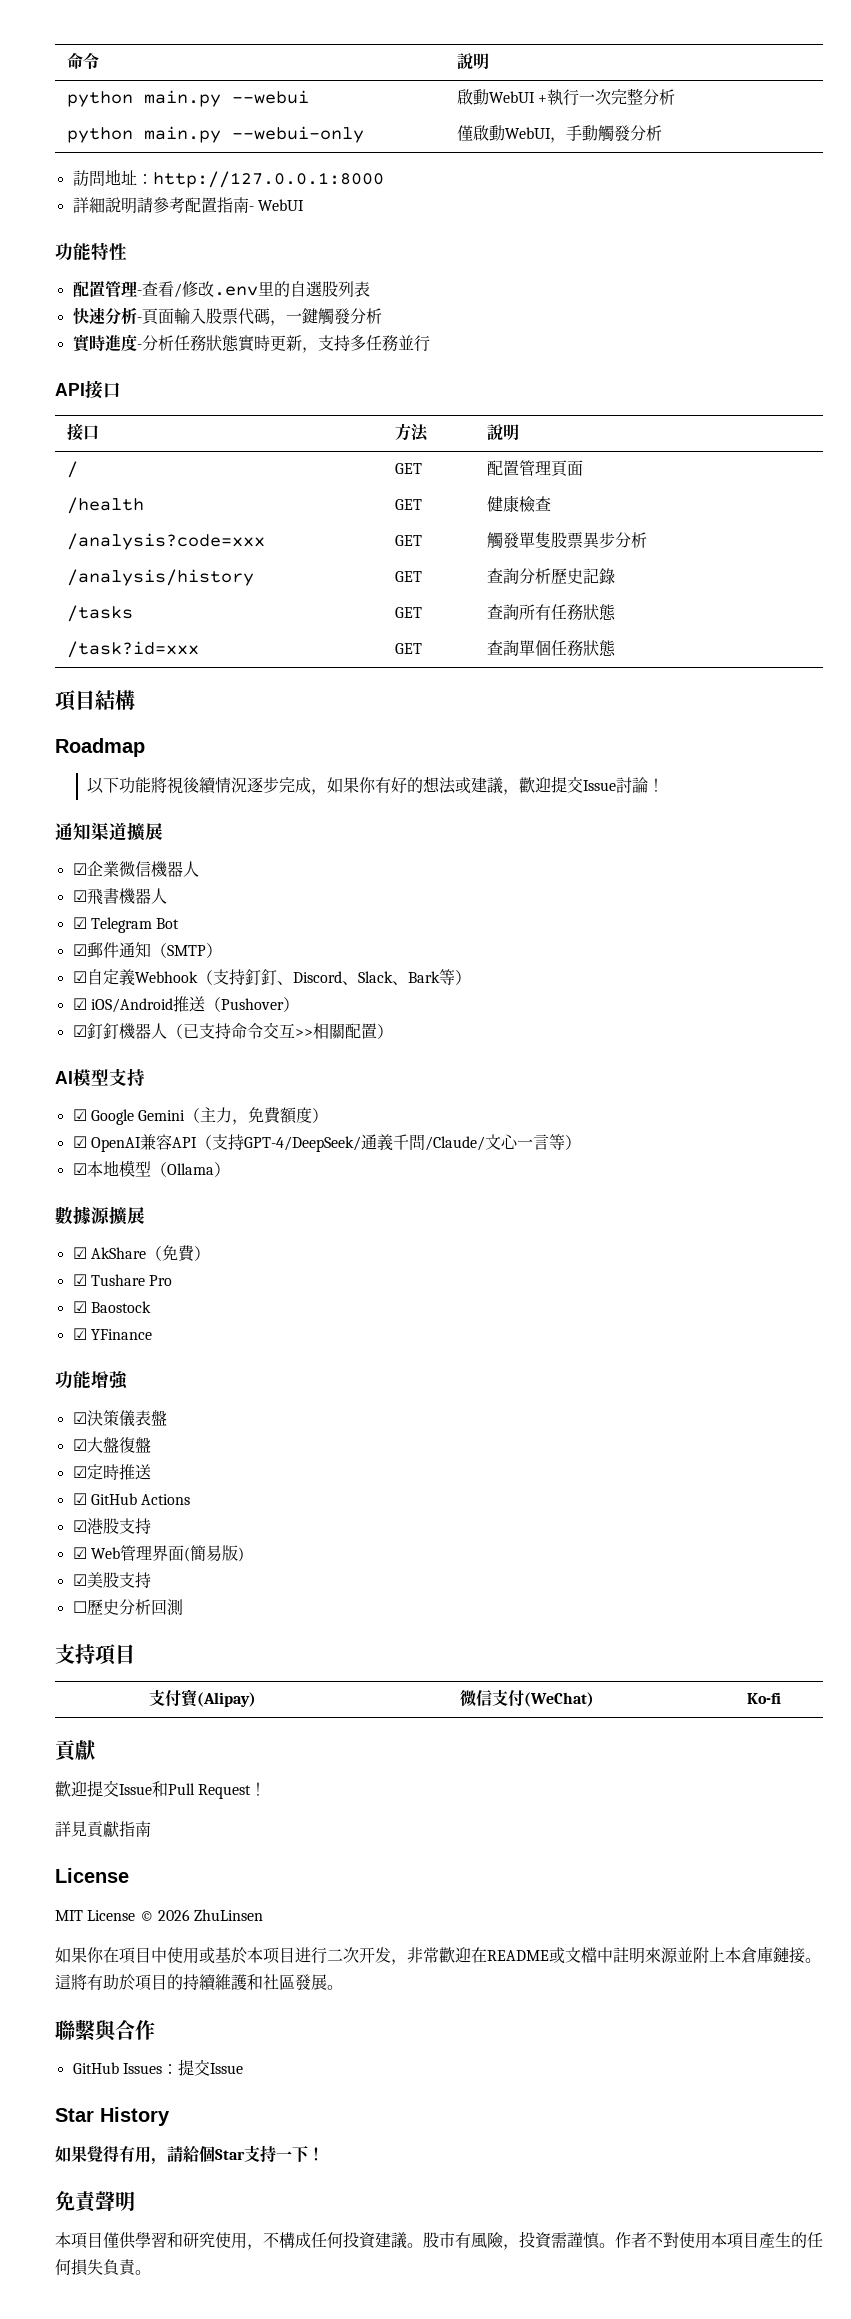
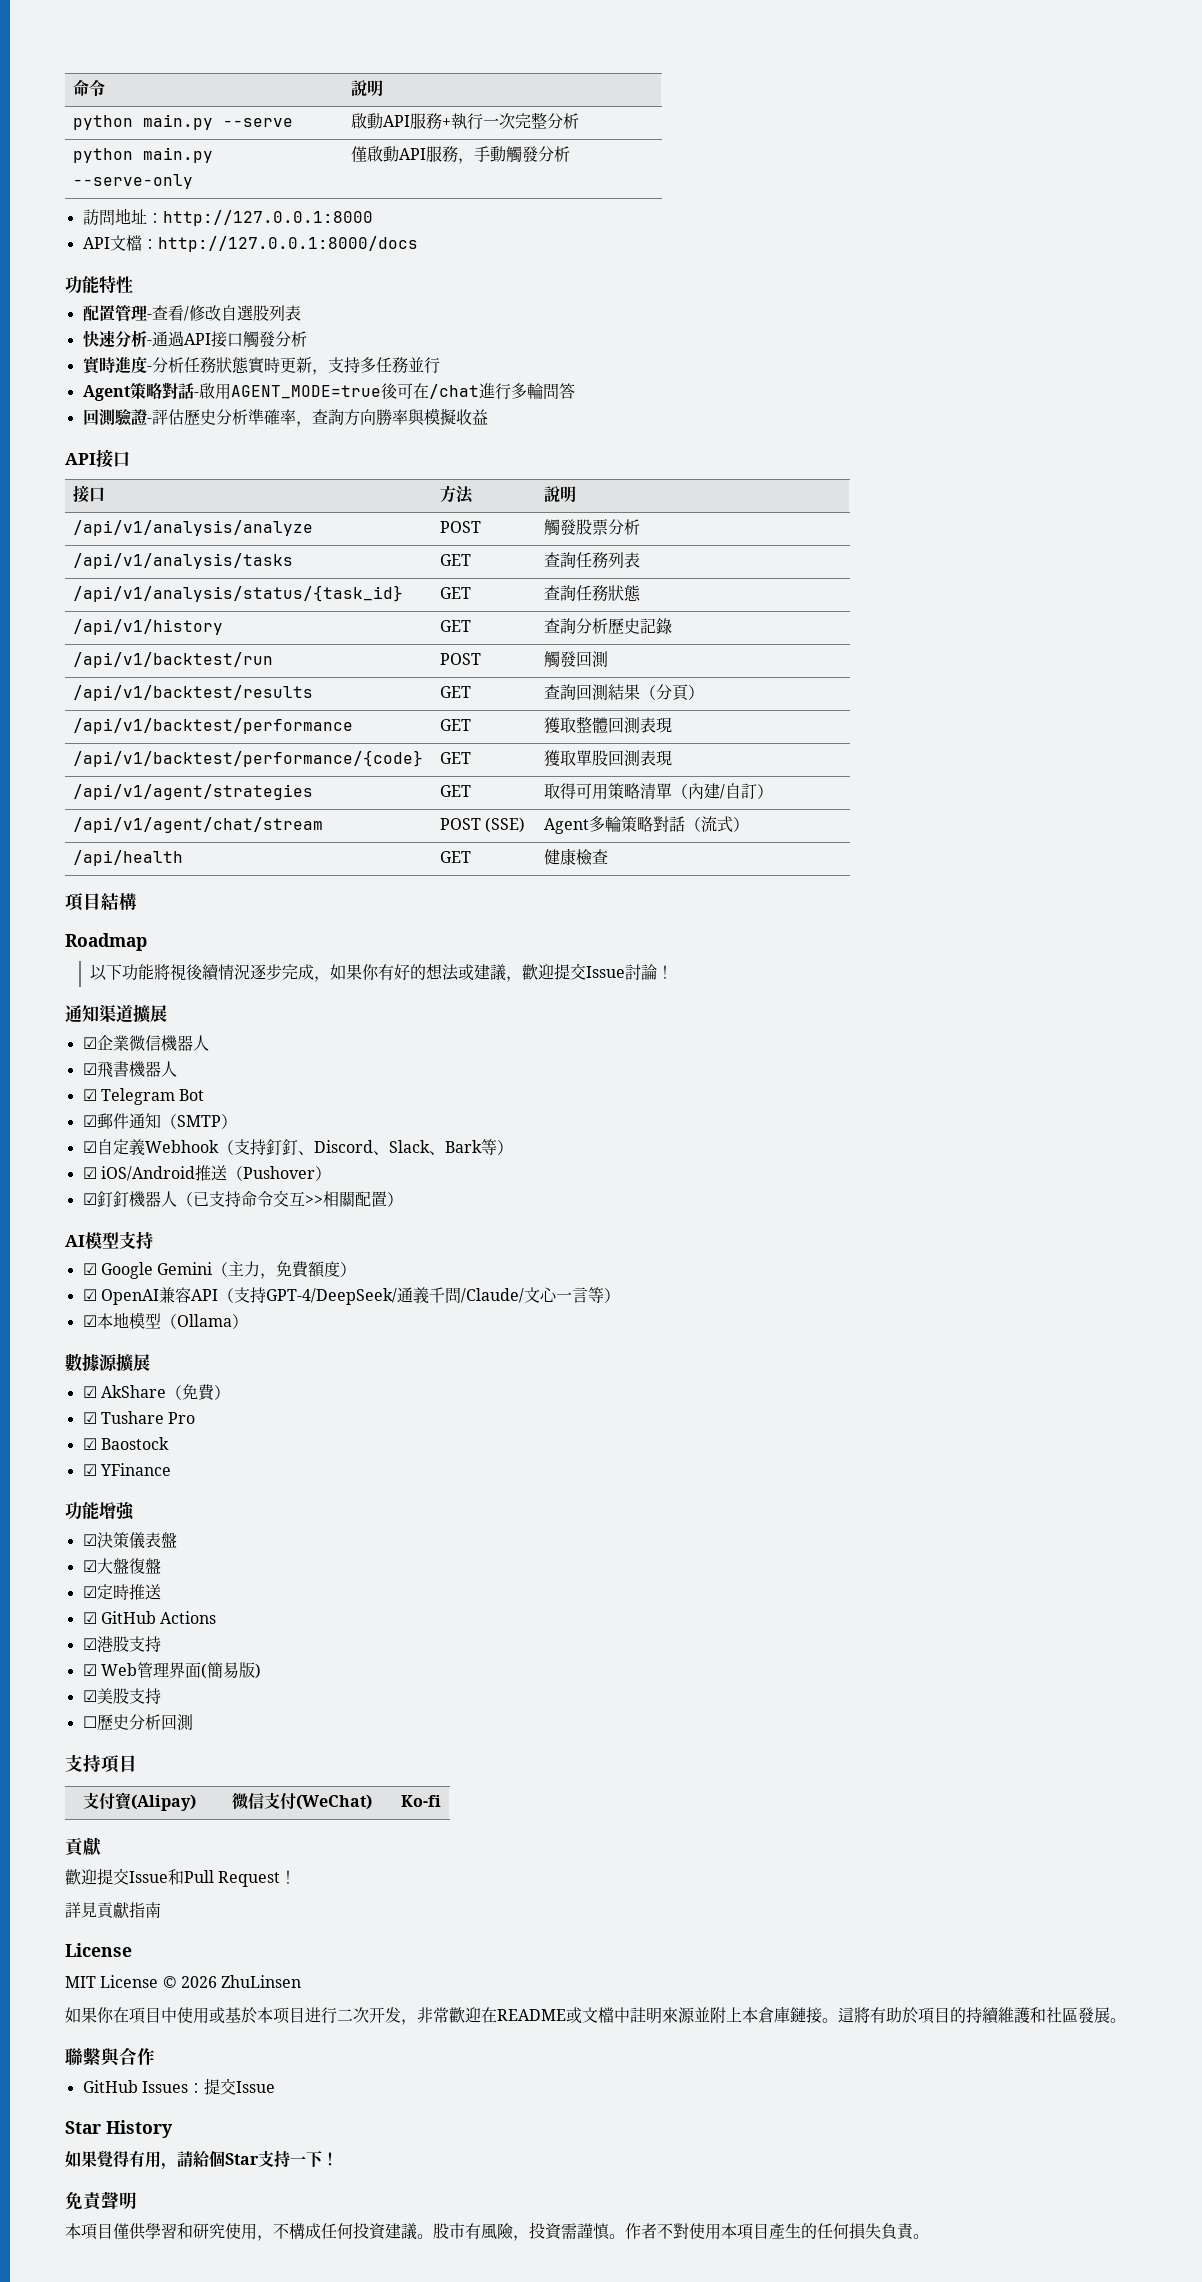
[232,90,310,104] [457,89,536,105] --webui | 啟動WebUI -> [223,118,294,127] [351,113,443,129] --serve | 啟動API服務
[232,126,365,143] --webui-only -> [73,174,194,189] --serve-only
[505,127,552,139] WebUI -> [399,146,459,162] API服務
[72,197,304,214] 詳細說明請參考配置指南- WebUI -> [82,235,418,252] API文檔：http://127.0.0.1:8000/docs
[213,281,290,297] .env里的 -> (221, 313) none
[141,308,318,326] 頁面輸入股票代碼，一鍵 -> [151,331,243,348] 通過API接口
(430, 343) none -> [82,382,575,401] [82,408,488,427] // Agent策略對話-啟用AGENT_MODE=true後可在/chat進行多輪問答 // 回測驗證-評估歷史分析準確率，查詢方向勝率與模擬收益
[67,461,79,478] [395,463,423,474] [487,460,584,477] [67,497,145,514] [395,499,423,510] [487,495,552,513] [67,533,266,550] [395,535,423,546] [487,532,648,549] [67,569,255,586] / | GET | 配置管理頁面 // /health | GET | 健康檢查 // /analysis?code=xxx | GET | 觸發單隻股票異步分析 // /analysis/history -> [73,520,314,536] [440,521,482,533] [544,519,641,535] [73,553,294,569] [440,554,472,566] [544,552,641,568] [73,585,404,602] [440,587,472,599] [544,585,642,601] [73,619,224,635] /api/v1/analysis/analyze | POST | 觸發股票分析 // /api/v1/analysis/tasks | GET | 查詢任務列表 // /api/v1/analysis/status/{task_id} | GET | 查詢任務狀態 // /api/v1/history
[67,605,134,622] [395,607,423,618] [487,604,617,620] [67,641,200,658] [395,643,423,654] [487,640,617,656] /tasks | GET | 查詢所有任務狀態 // /task?id=xxx | GET | 查詢單個任務狀態 -> [73,652,274,668] [440,653,482,665] [544,651,609,668] [73,685,314,701] [440,686,472,698] [544,684,705,701] [73,718,354,734] [440,719,472,731] [544,716,673,734] [73,750,424,767] [440,752,472,764] [544,750,673,767] [73,784,314,800] [440,785,472,797] [544,783,774,800] [73,817,324,833] [440,817,526,833] [544,816,750,834] [73,850,184,866] [440,851,472,863] [544,848,609,866] /api/v1/backtest/run | POST | 觸發回測 // /api/v1/backtest/results | GET | 查詢回測結果（分頁） // /api/v1/backtest/performance | GET | 獲取整體回測表現 // /api/v1/backtest/performance/{code} | GET | 獲取單股回測表現 // /api/v1/agent/strategies | GET | 取得可用策略清單（內建/自訂） // /api/v1/agent/chat/stream | POST (SSE) | Agent多輪策略對話（流式） // /api/health | GET | 健康檢查

